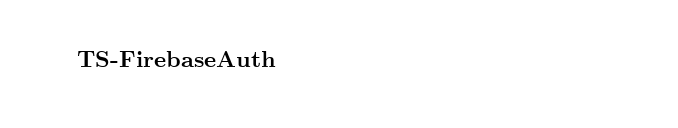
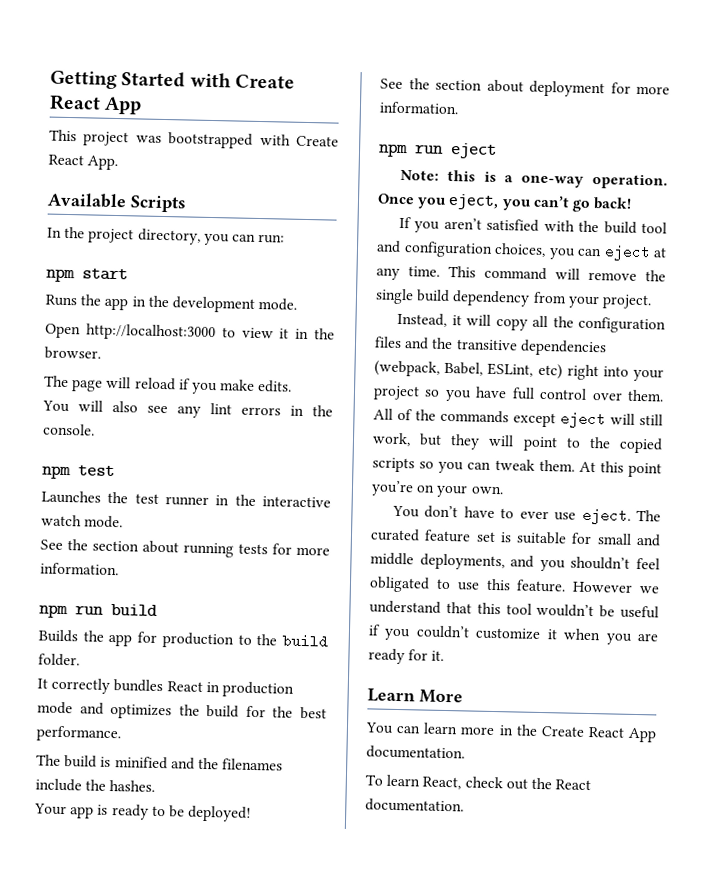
[77,51,276,67] TS-FirebaseAuth -> [50,70,295,89] [49,94,143,115] [49,129,339,149] [48,154,119,171] [47,192,187,213] [47,226,286,246] [46,268,128,283] [45,294,298,313] [45,323,335,342] [44,346,101,360] [44,375,293,395] [42,400,333,418] [43,423,95,436] [42,465,115,480] [41,490,331,508] [41,514,124,529] [40,539,330,558] [40,562,119,576] [39,603,158,619] [38,629,328,649] [38,653,80,667] [37,677,294,698] [37,701,327,720] [36,725,121,743] [36,754,284,771] [35,778,156,792] [34,803,252,822] [380,78,670,98] [379,101,459,115] [378,143,497,159] [400,169,668,190] [377,193,633,212] [399,216,667,234] [376,240,667,262] [376,265,666,282] [375,288,652,310] [397,312,666,334] [374,336,607,357] [374,360,664,382] [373,385,664,402] [373,408,663,429] [372,432,663,454] [372,457,662,478] [371,480,504,498] [392,505,661,525] [370,528,661,547] [370,552,660,572] [369,576,659,594] [369,600,659,619] [368,624,659,645] [368,648,445,665] [367,688,463,704] [365,722,657,743] [366,745,465,760] [365,774,592,791] [365,798,464,813] Getting Started with Create React App // This project was bootstrapped with Create React App. // Available Scripts // In the project directory, you can run: // npm start // Runs the app in the development mode. // Open http://localhost:3000 to view it in the browser. // The page will reload if you make edits. // You will also see any lint errors in the console. // npm test // Launches the test runner in the interactive watch mode. // See the section about running tests for more information. // npm run build // Builds the app for production to the build folder. // It correctly bundles React in production mode and optimizes the build for the best performance. // The build is minified and the filenames include the hashes. // Your app is ready to be deployed! // See the section about deployment for more information. // npm run eject // Note: this is a one-way operation. Once you eject, you can’t go back! // If you aren’t satisfied with the build tool and configuration choices, you can eject at any time. This command will remove the single build dependency from your project. // Instead, it will copy all the configuration files and the transitive dependencies (webpack, Babel, ESLint, etc) right into your project so you have full control over them. All of the commands except eject will still work, but they will point to the copied scripts so you can tweak them. At this point you’re on your own. // You don’t have to ever use eject. The curated feature set is suitable for small and middle deployments, and you shouldn’t feel obligated to use this feature. However we understand that this tool wouldn’t be useful if you couldn’t customize it when you are ready for it. // Learn More // You can learn more in the Create React App documentation. // To learn React, check out the React documentation.

